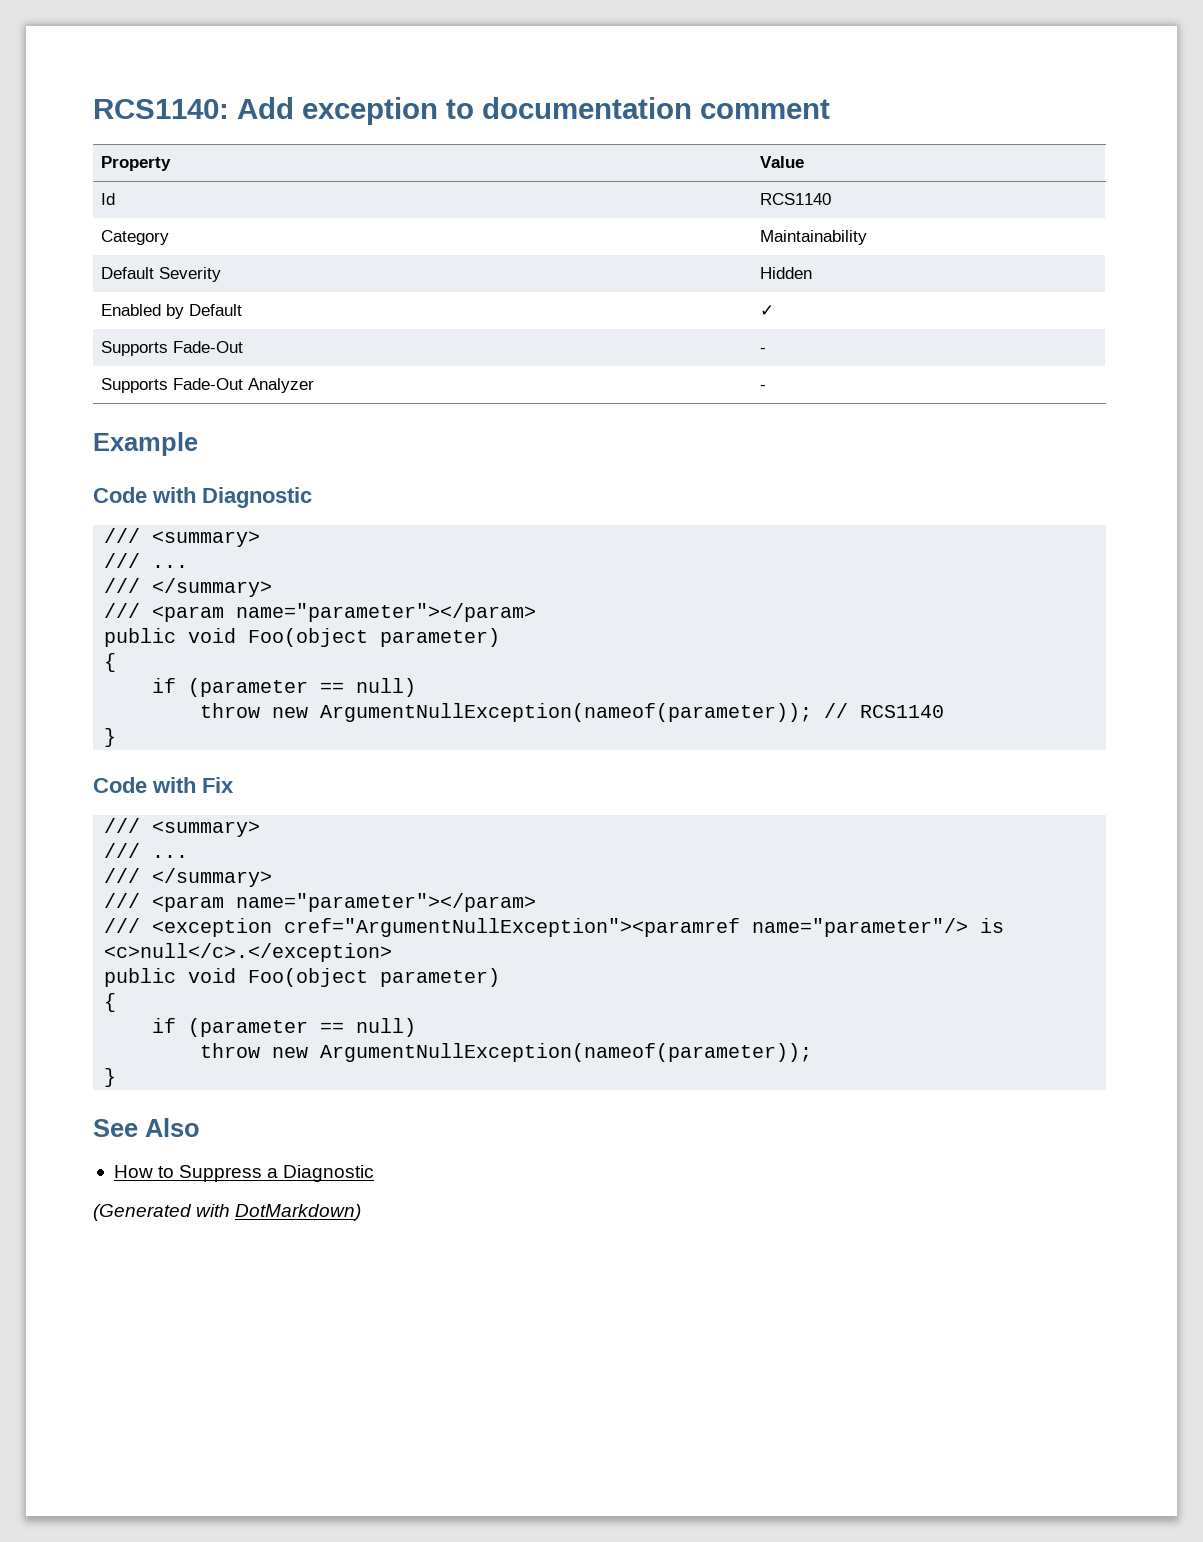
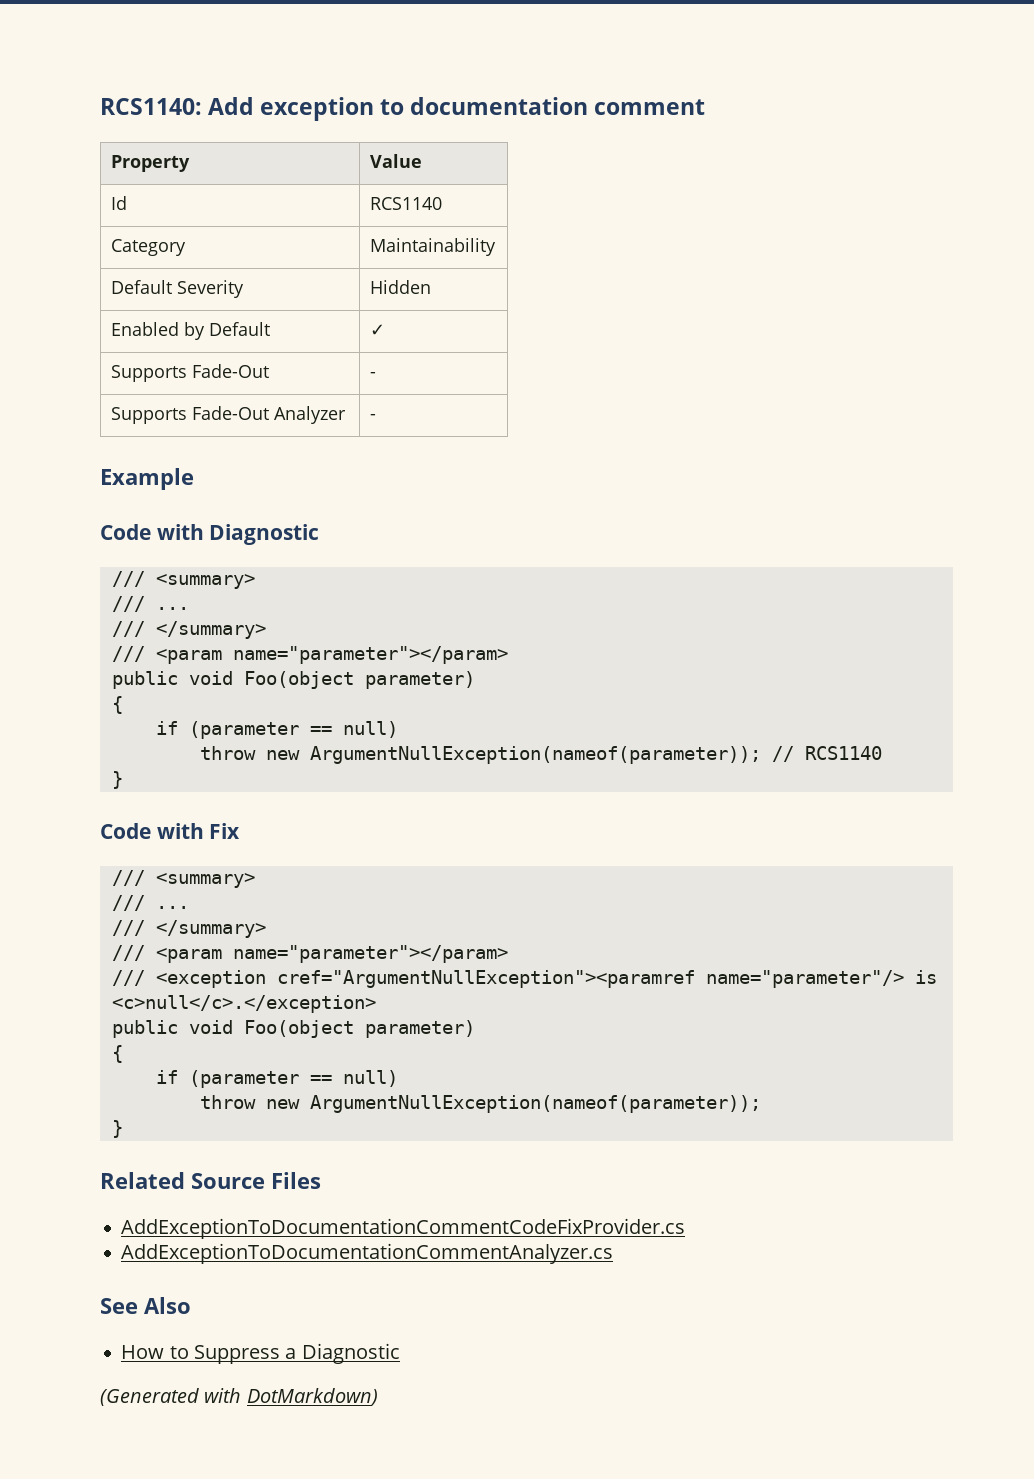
(117, 1077) none -> [100,1172,321,1189] [121,1218,686,1239] [121,1243,614,1264] // Related Source Files // AddExceptionToDocumentationCommentCodeFixProvider.cs // AddExceptionToDocumentationCommentAnalyzer.cs

